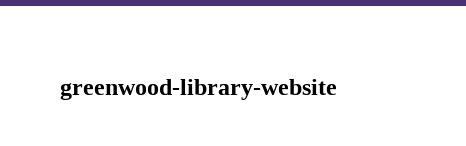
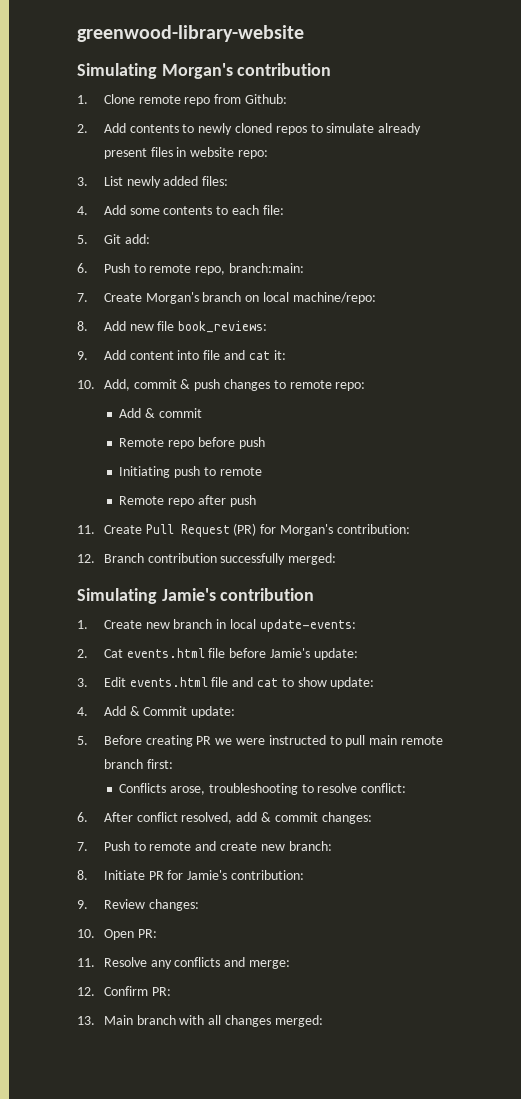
(337, 89) none -> [77,63,332,79] [77,94,287,106] [77,123,422,135] [103,147,268,159] [77,176,229,188] [77,205,284,215] [77,234,150,244] [77,263,304,275] [77,292,376,304] [77,321,268,333] [77,350,286,360] [77,379,366,391] [119,408,202,418] [119,437,265,449] [119,466,262,478] [119,495,256,507] [77,523,410,537] [77,553,337,565] [77,588,315,604] [77,619,356,632] [77,648,358,660] [77,677,375,689] [77,706,236,718] [77,735,443,747] [103,759,173,769] [119,783,407,795] [77,812,372,824] [77,841,332,851] [77,870,304,880] [77,899,199,911] [77,929,157,940] [77,957,290,969] [77,986,171,996] [77,1015,323,1027] // Simulating Morgan's contribution // 1. Clone remote repo from Github: // 2. Add contents to newly cloned repos to simulate already present files in website repo: // 3. List newly added files: // 4. Add some contents to each file: // 5. Git add: // 6. Push to remote repo, branch:main: // 7. Create Morgan's branch on local machine/repo: // 8. Add new file book_reviews: // 9. Add content into file and cat it: // 10. Add, commit & push changes to remote repo: // Add & commit // Remote repo before push // Initiating push to remote // Remote repo after push // 11. Create Pull Request (PR) for Morgan's contribution: // 12. Branch contribution successfully merged: // Simulating Jamie's contribution // 1. Create new branch in local update-events: // 2. Cat events.html file before Jamie's update: // 3. Edit events.html file and cat to show update: // 4. Add & Commit update: // 5. Before creating PR we were instructed to pull main remote branch first: // Conflicts arose, troubleshooting to resolve conflict: // 6. After conflict resolved, add & commit changes: // 7. Push to remote and create new branch: // 8. Initiate PR for Jamie's contribution: // 9. Review changes: // 10. Open PR: // 11. Resolve any conflicts and merge: // 12. Confirm PR: // 13. Main branch with all changes merged:

